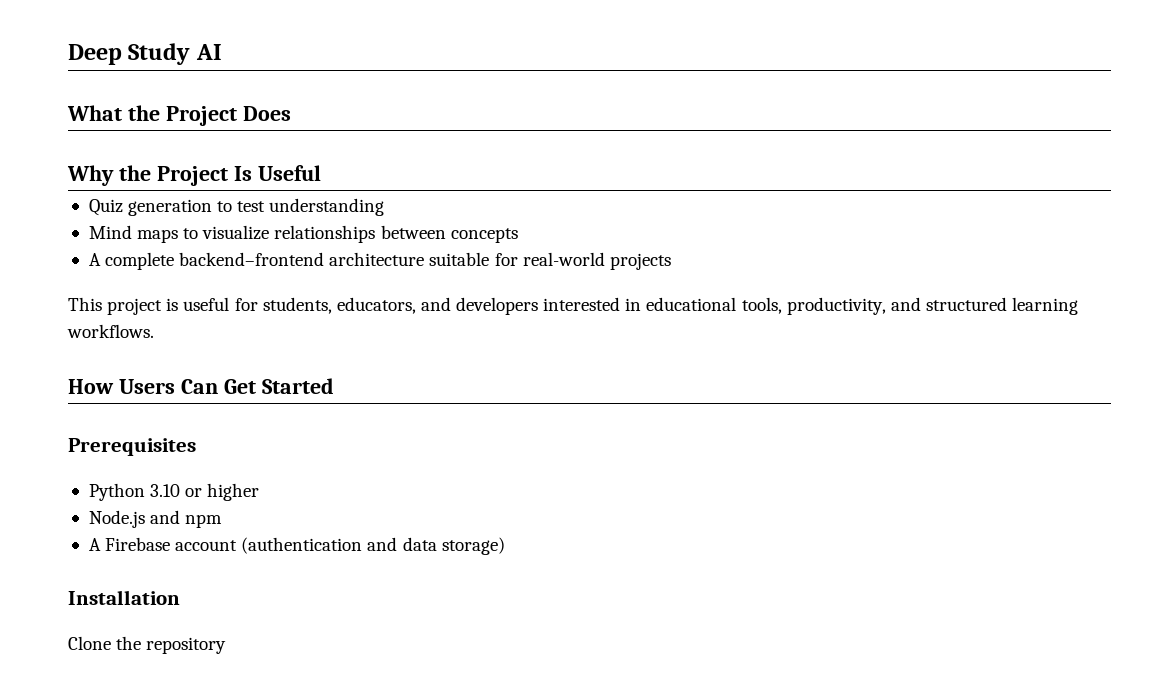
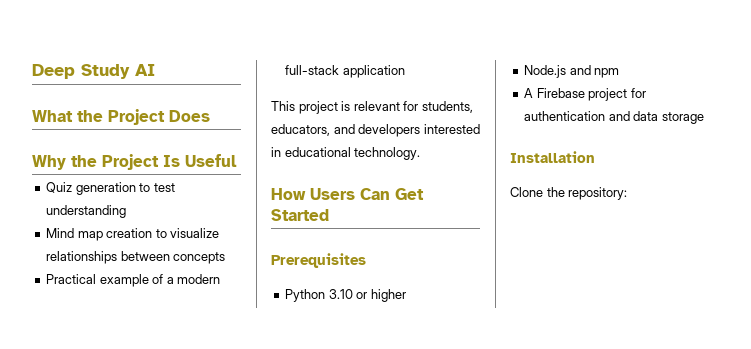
[137,229,179,243] maps -> [77,228,153,241] map creation
[88,252,671,270] A complete backend–frontend architecture suitable for real-world projects -> [46,274,221,287] [285,65,405,78] Practical example of a modern full-stack application
[183,297,230,311] useful -> [353,101,400,111] relevant
[741,297,1079,315] [67,324,154,338] tools, productivity, and structured learning workflows. -> [354,147,421,160] technology.
[175,537,363,554] account (authentication -> [588,88,646,101] [524,111,606,121] project for authentication
[441,537,505,555] storage) -> [661,112,704,124] storage
[146,637,227,654] repository -> [568,187,628,200] repository:

